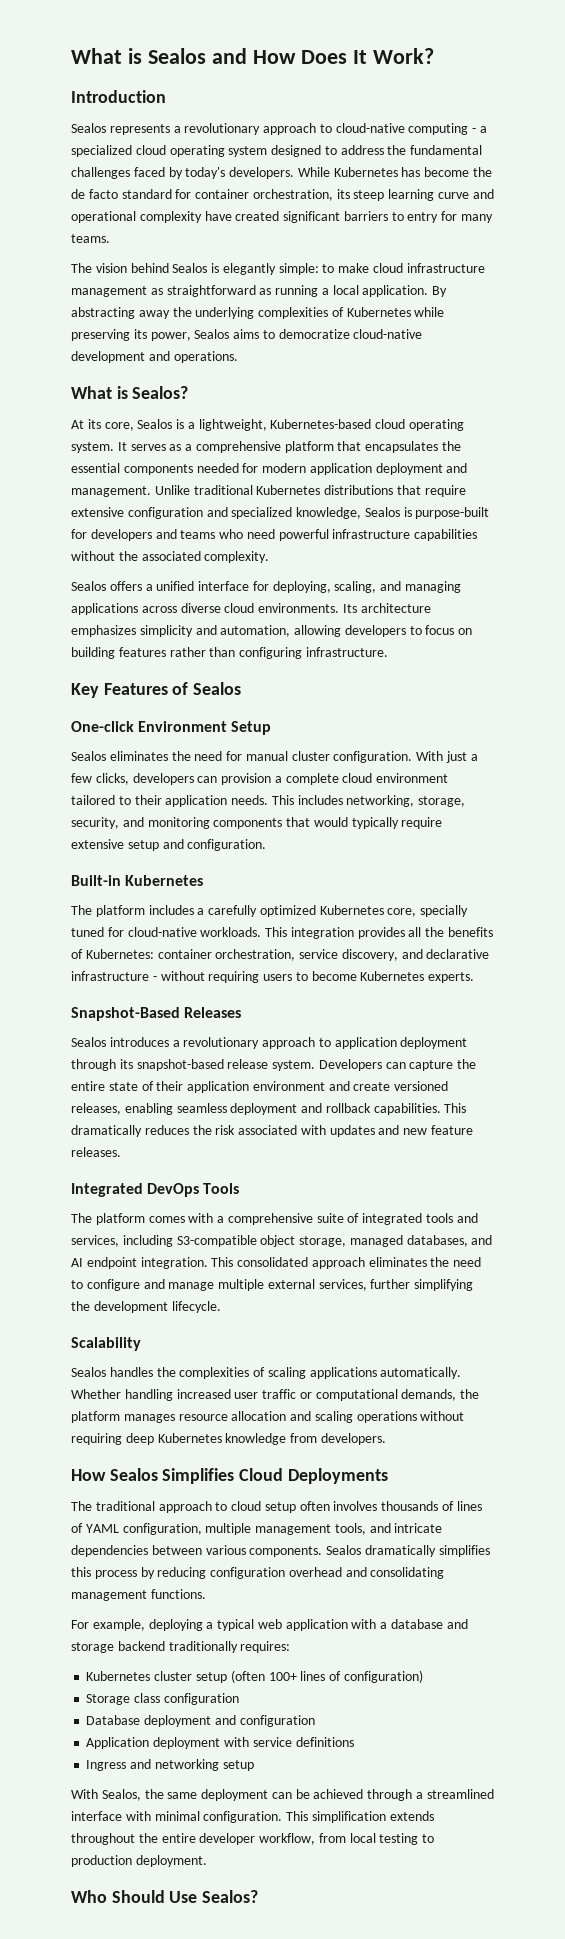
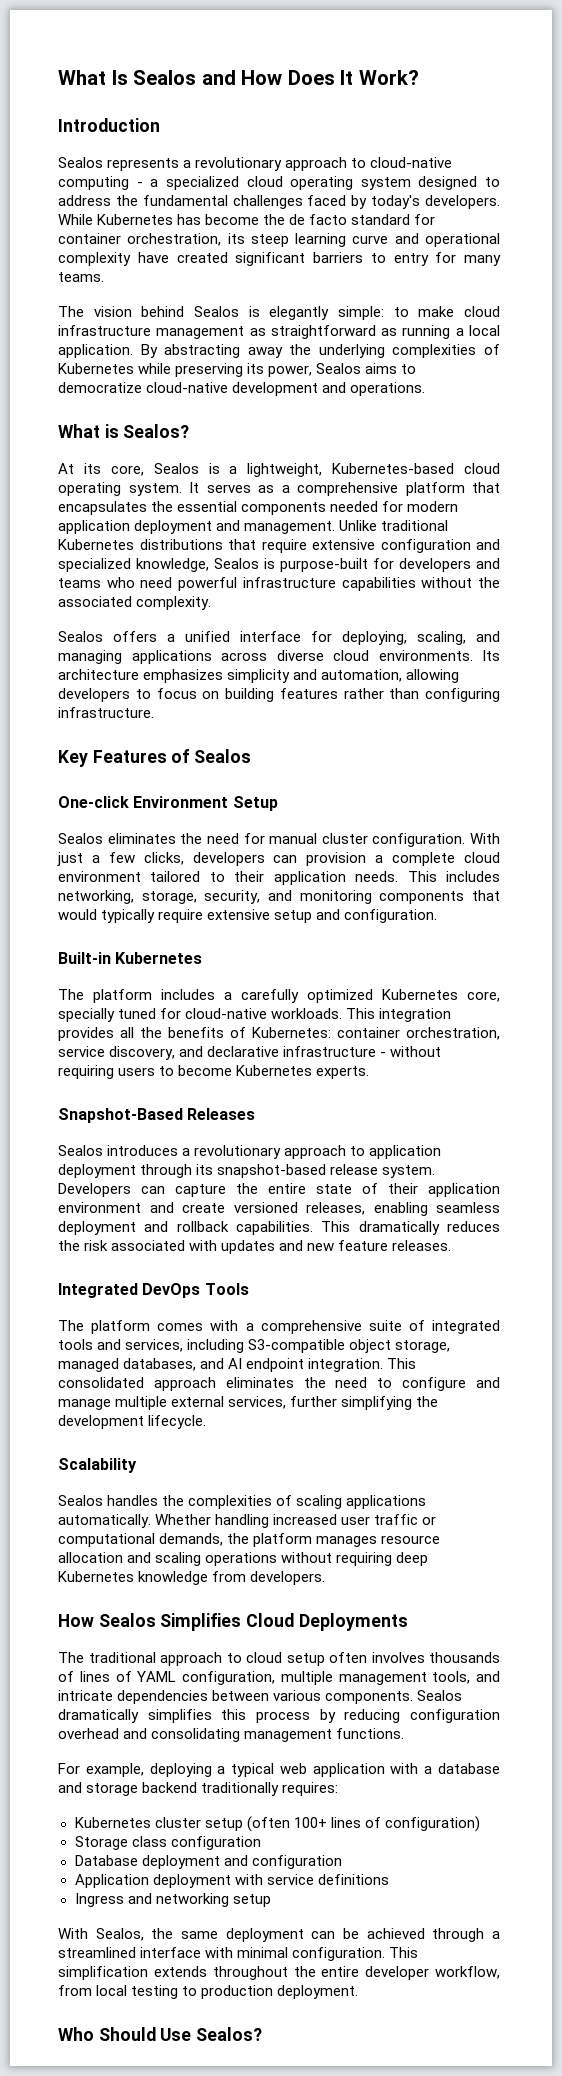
[71,48,142,64] What is -> [58,70,128,85] What Is

